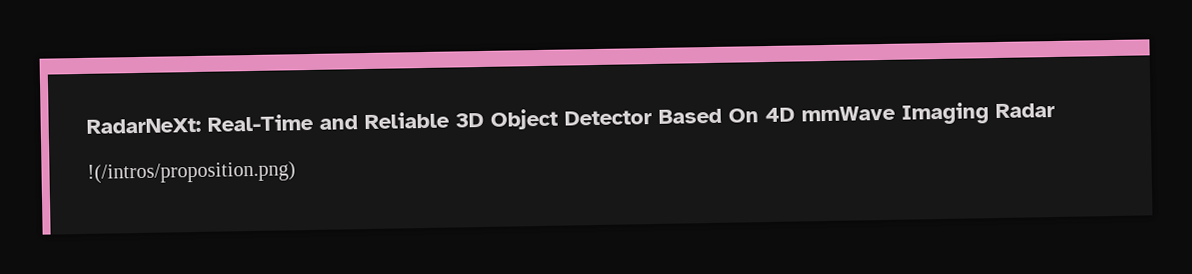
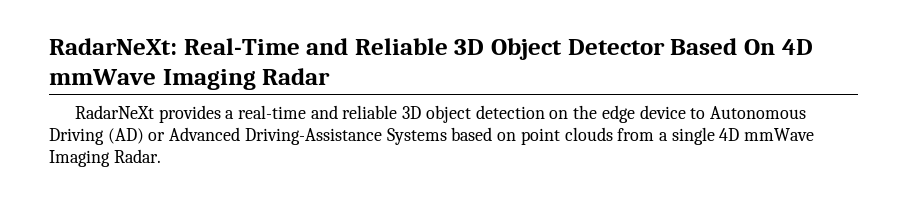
[87,161,296,184] !(/intros/proposition.png) -> [74,105,806,123] [49,127,815,145] [49,149,161,167] RadarNeXt provides a real-time and reliable 3D object detection on the edge device to Autonomous Driving (AD) or Advanced Driving-Assistance Systems based on point clouds from a single 4D mmWave Imaging Radar.

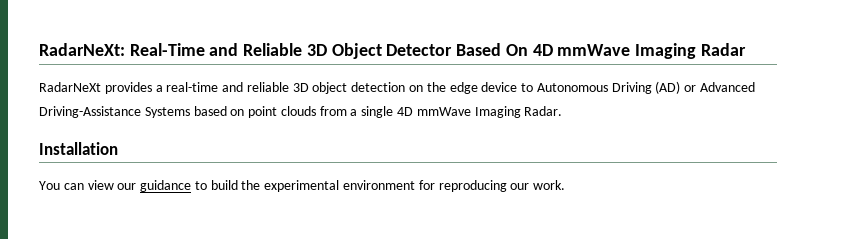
(161, 156) none -> [39,142,118,155] [39,180,566,192] // Installation // You can view our guidance to build the experimental environment for reproducing our work.

